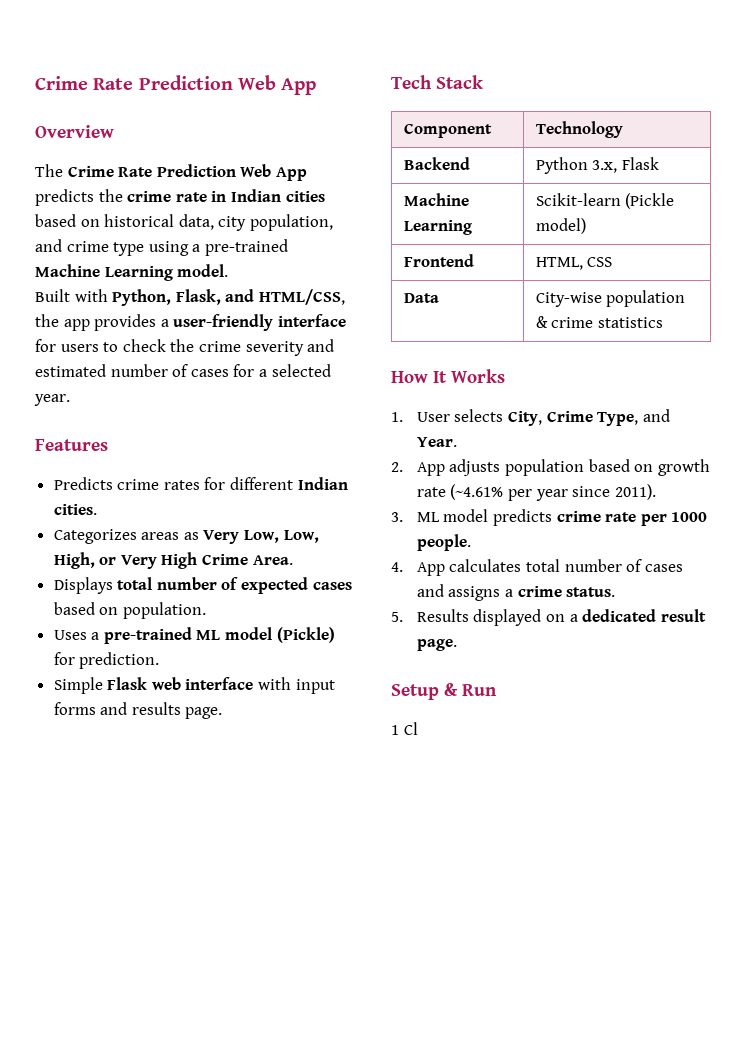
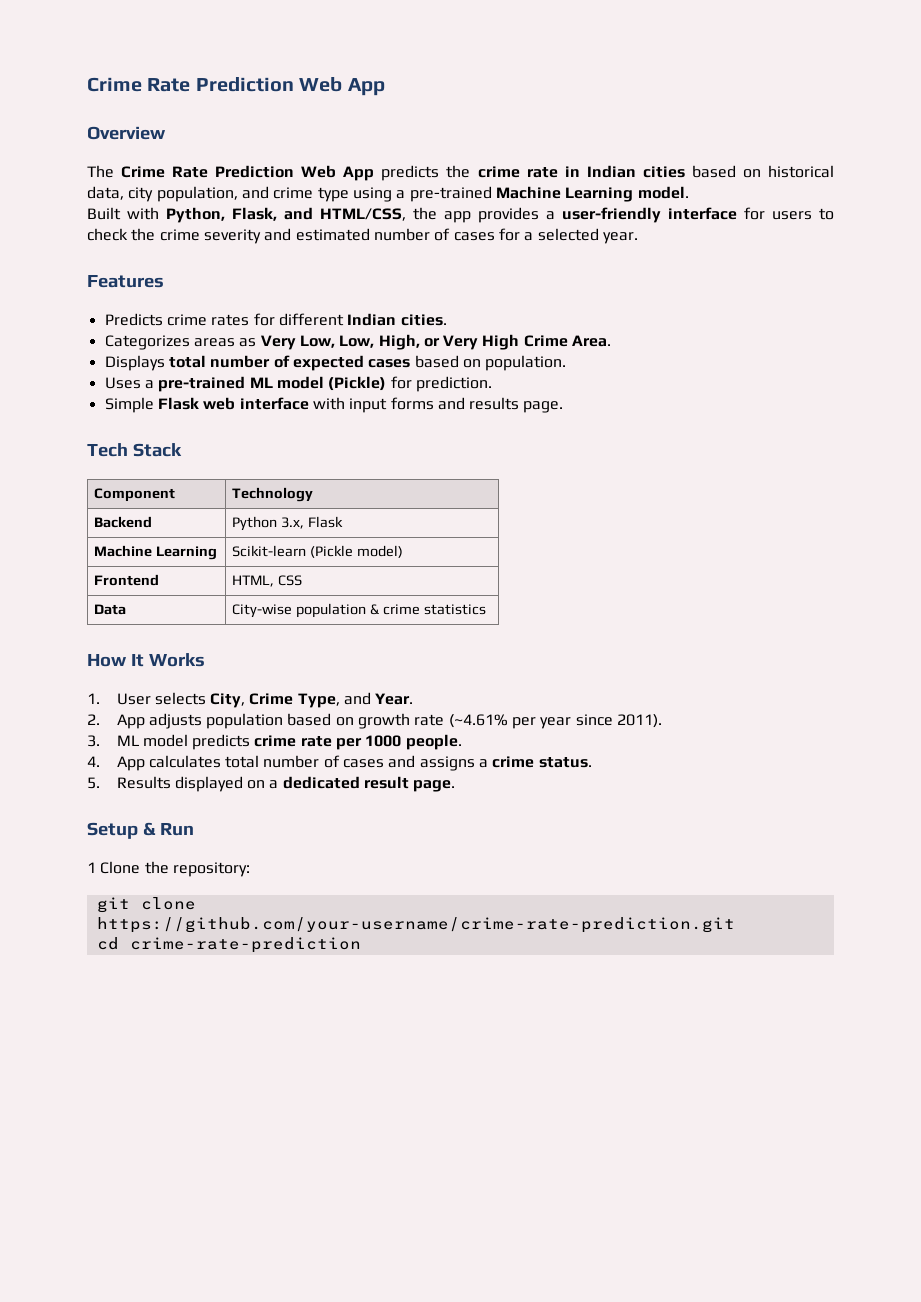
[403,722,418,735] Cl -> [100,861,250,877] [96,897,196,913] [96,917,735,933] [96,937,361,953] Clone the repository: // git clone https://github.com/your-username/crime-rate-prediction.git // cd crime-rate-prediction

